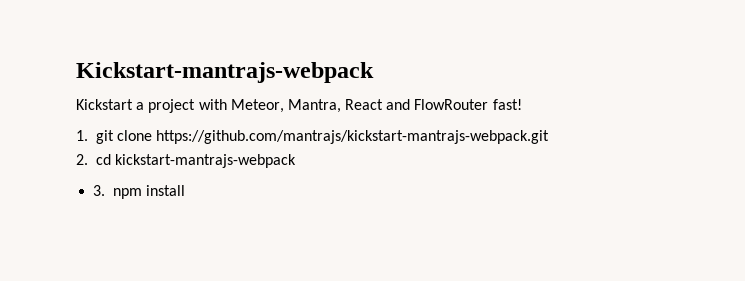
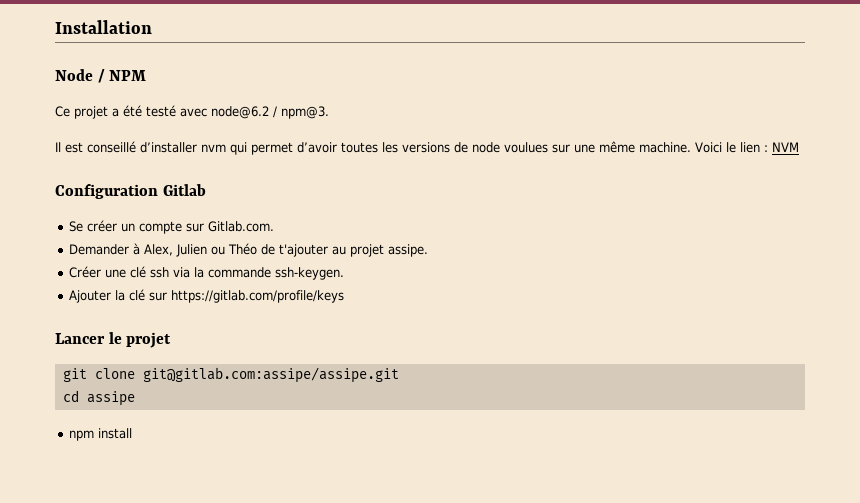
[76,62,374,83] [76,99,522,113] [76,130,550,144] [76,154,296,168] [93,185,106,196] Kickstart-mantrajs-webpack // Kickstart a project with Meteor, Mantra, React and FlowRouter fast! // 1. git clone https://github.com/mantrajs/kickstart-mantrajs-webpack.git // 2. cd kickstart-mantrajs-webpack // 3. -> [55,20,152,34] [55,69,147,83] [55,105,329,119] [55,141,799,155] [55,184,206,199] [69,220,275,234] [69,243,429,257] [69,266,345,280] [69,289,345,303] [55,332,172,348] [62,367,399,383] [62,390,135,406] Installation // Node / NPM // Ce projet a été testé avec node@6.2 / npm@3. // Il est conseillé d’installer nvm qui permet d’avoir toutes les versions de node voulues sur une même machine. Voici le lien : NVM // Configuration Gitlab // Se créer un compte sur Gitlab.com. // Demander à Alex, Julien ou Théo de t'ajouter au projet assipe. // Créer une clé ssh via la commande ssh-keygen. // Ajouter la clé sur https://gitlab.com/profile/keys // Lancer le projet // git clone git@gitlab.com:assipe/assipe.git // cd assipe //

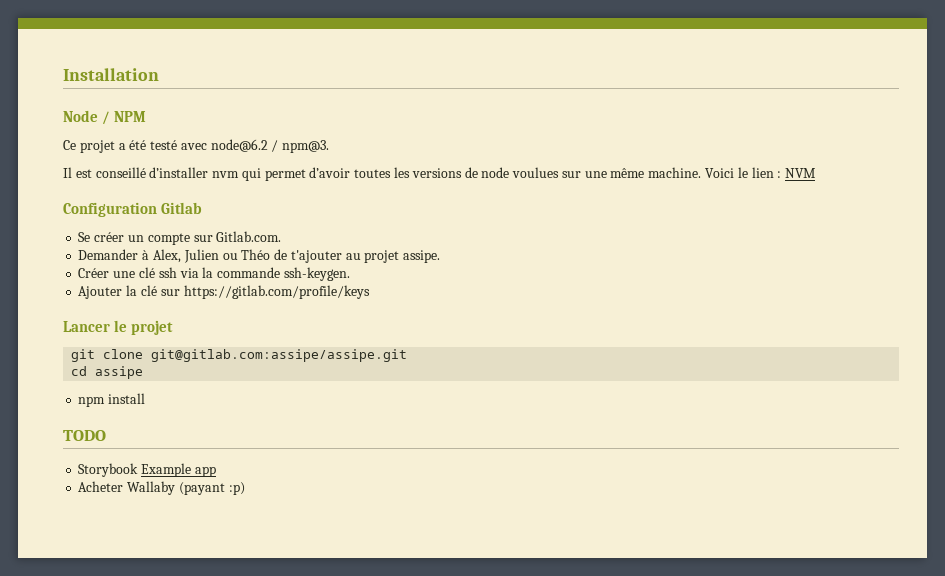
(133, 433) none -> [63,430,106,441] [78,463,216,477] [78,481,245,495] // TODO // Storybook Example app // Acheter Wallaby (payant :p)

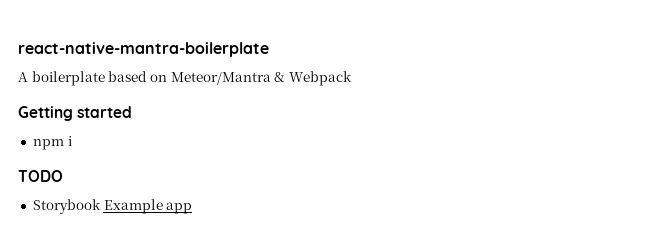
[63,68,159,81] [63,110,147,125] [63,139,330,153] [63,167,817,181] [63,202,203,217] [78,231,282,245] [78,249,441,263] [78,267,350,281] [78,285,370,299] [63,320,174,335] [71,349,408,362] [71,366,144,379] Installation // Node / NPM // Ce projet a été testé avec node@6.2 / npm@3. // Il est conseillé d’installer nvm qui permet d’avoir toutes les versions de node voulues sur une même machine. Voici le lien : NVM // Configuration Gitlab // Se créer un compte sur Gitlab.com. // Demander à Alex, Julien ou Théo de t'ajouter au projet assipe. // Créer une clé ssh via la commande ssh-keygen. // Ajouter la clé sur https://gitlab.com/profile/keys // Lancer le projet // git clone git@gitlab.com:assipe/assipe.git // cd assipe -> [18,42,269,57] [18,71,352,86] [18,106,133,121] react-native-mantra-boilerplate // A boilerplate based on Meteor/Mantra & Webpack // Getting started
[108,393,146,404] install -> [67,136,72,146] i
[78,481,245,495] // Acheter Wallaby (payant :p) -> (193, 208) none

